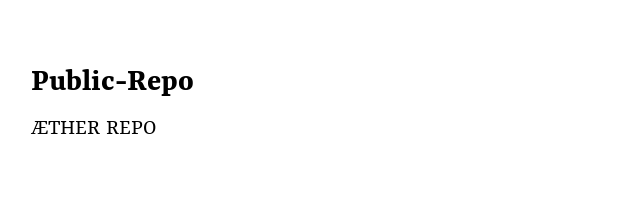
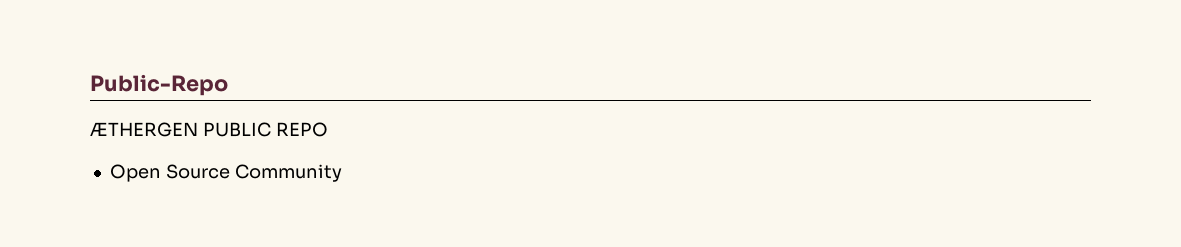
[30,121,100,134] ÆTHER -> [90,122,271,137] ÆTHERGEN PUBLIC
(157, 127) none -> [109,164,342,182] // Open Source Community

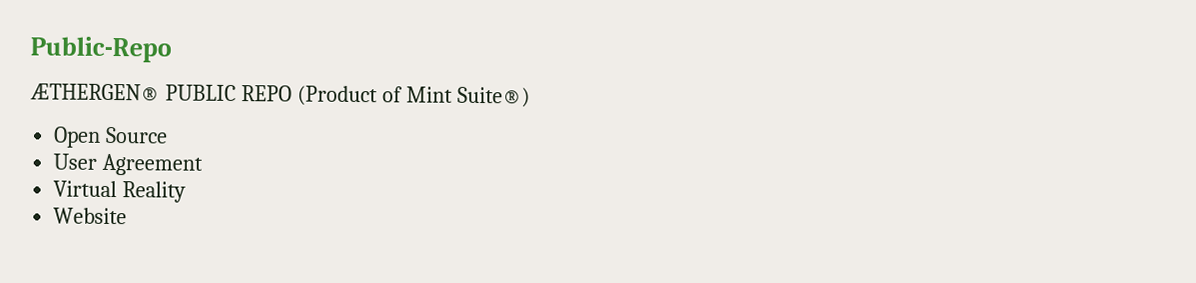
[90,122,198,137] ÆTHERGEN -> [30,83,160,102] ÆTHERGEN®
[109,164,342,182] // Open Source Community -> [296,85,530,108] [53,126,169,148] [53,153,204,176] [53,180,187,203] [53,207,128,225] (Product of Mint Suite®) // Open Source // User Agreement // Virtual Reality // Website

